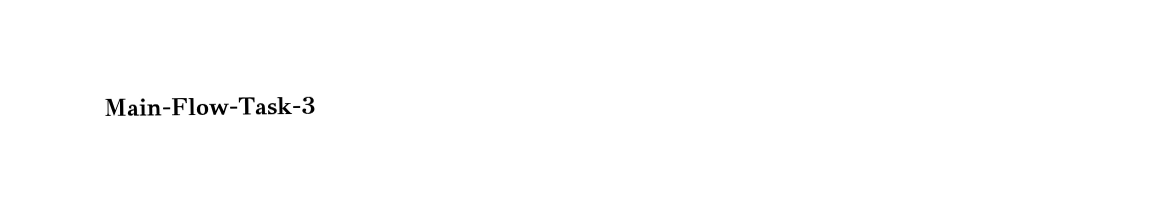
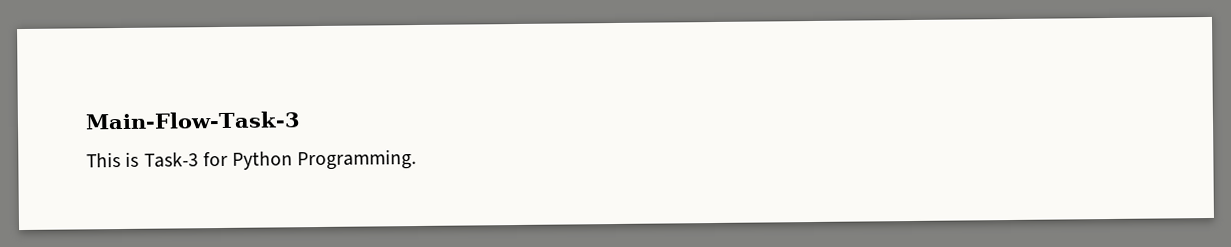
(317, 106) none -> [86,149,418,171] // This is Task-3 for Python Programming.

